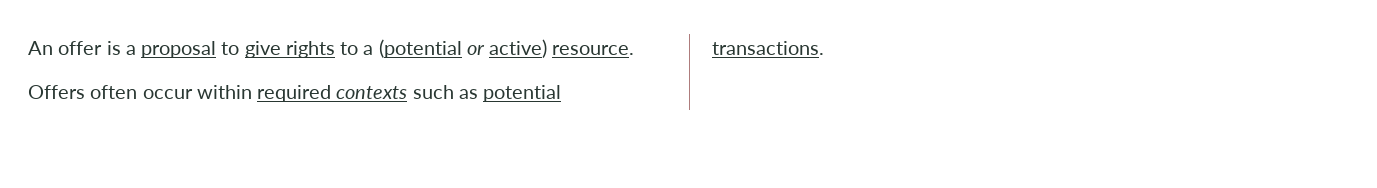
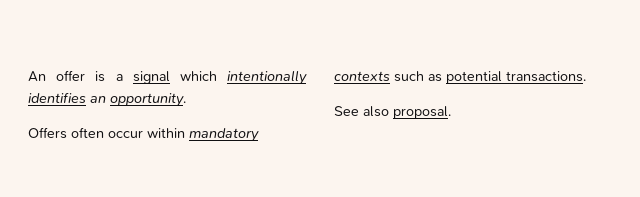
[141,39,635,58] proposal to give rights to a (potential or active) resource. -> [132,70,307,85] [28,92,186,107] signal which intentionally identifies an opportunity.
[257,85,332,102] required -> [189,128,259,142] mandatory
(824, 48) none -> [334,106,451,119] // See also proposal.

